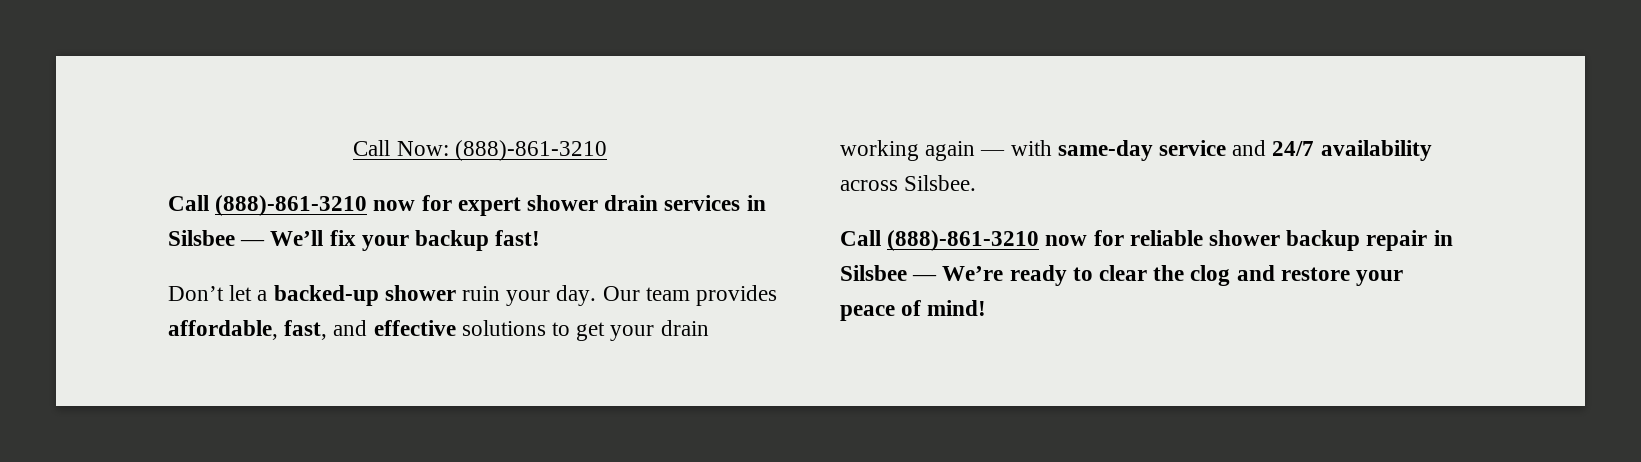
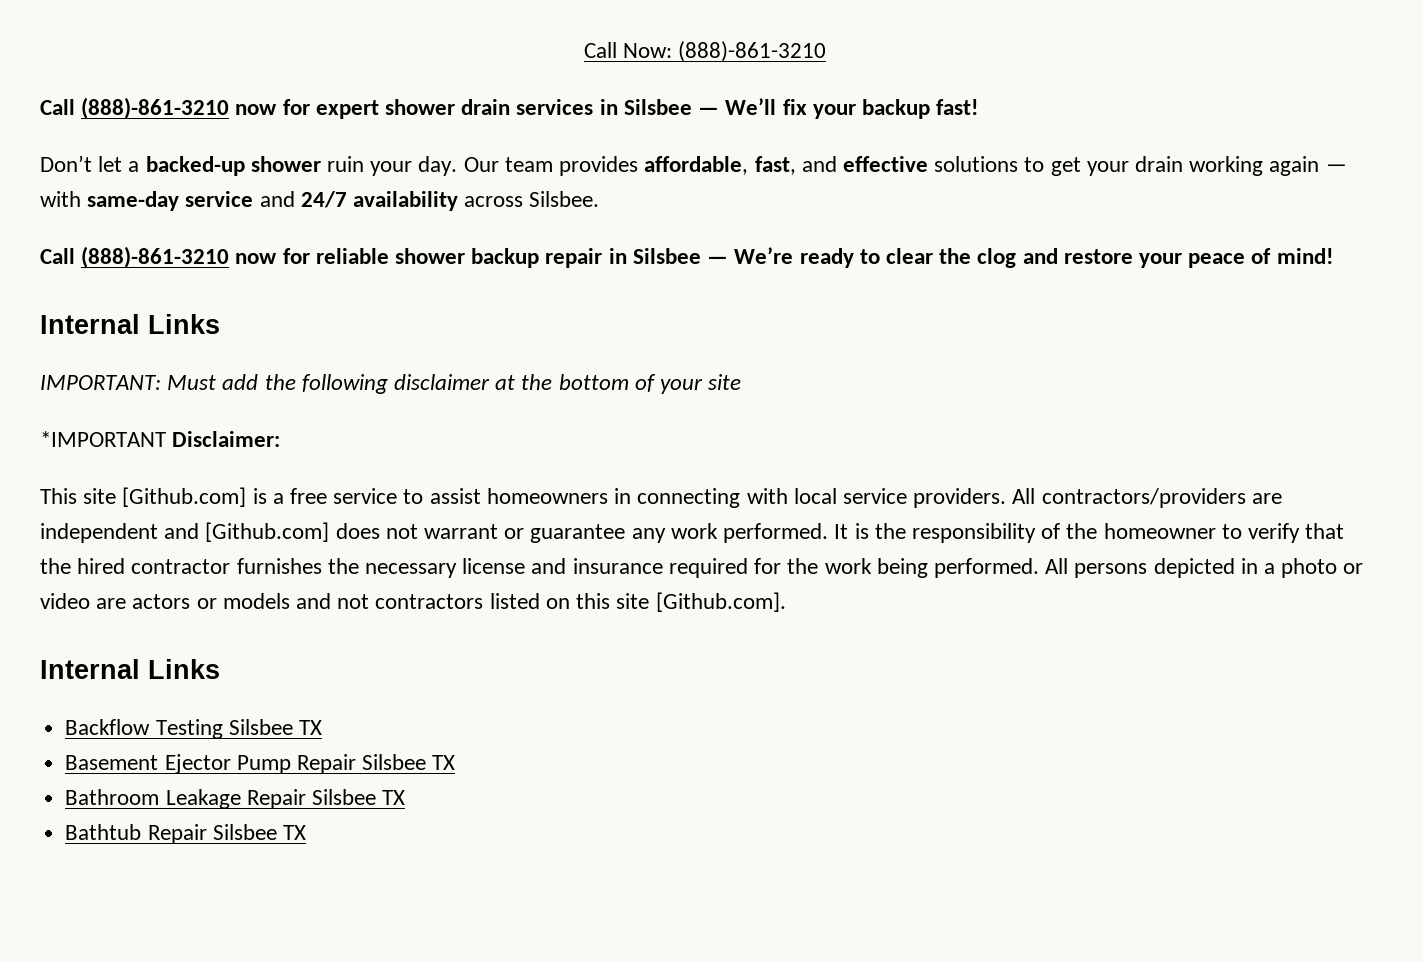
(987, 308) none -> [40,314,220,334] [40,374,742,394] [40,431,281,447] [40,487,1282,508] [40,522,1345,543] [40,558,1364,578] [40,592,786,612] [40,659,220,679] [65,719,322,739] [65,754,456,774] [65,789,406,809] [65,824,306,844] // Internal Links // IMPORTANT: Must add the following disclaimer at the bottom of your site // *IMPORTANT Disclaimer: // This site [Github.com] is a free service to assist homeowners in connecting with local service providers. All contractors/providers are independent and [Github.com] does not warrant or guarantee any work performed. It is the responsibility of the homeowner to verify that the hired contractor furnishes the necessary license and insurance required for the work being performed. All persons depicted in a photo or video are actors or models and not contractors listed on this site [Github.com]. // Internal Links // Backflow Testing Silsbee TX // Basement Ejector Pump Repair Silsbee TX // Bathroom Leakage Repair Silsbee TX // Bathtub Repair Silsbee TX

